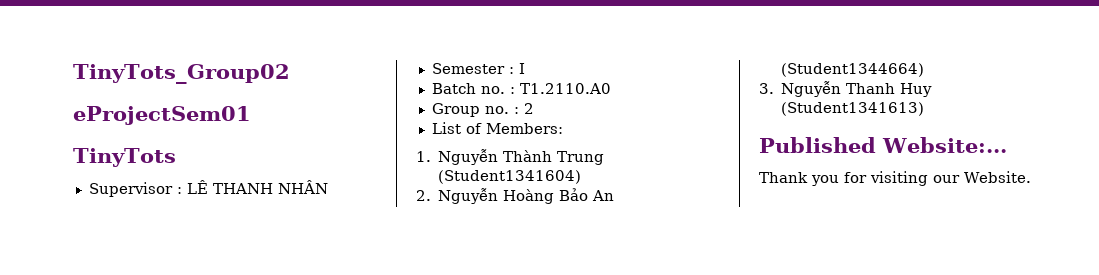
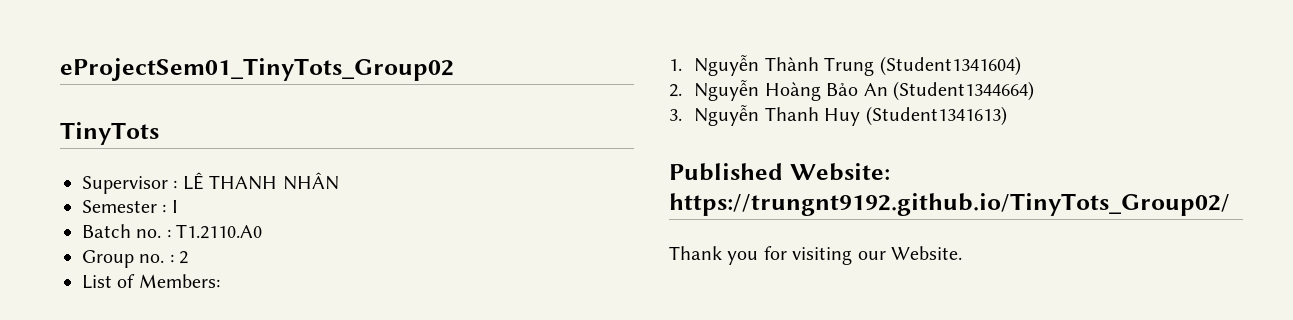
[73,64,290,84] [73,106,251,125] TinyTots_Group02 // eProjectSem01 -> [60,58,454,81] eProjectSem01_TinyTots_Group02
[882,137,1007,153] Website:... -> [789,163,890,181] [669,193,1230,216] Website: https://trungnt9192.github.io/TinyTots_Group02/

